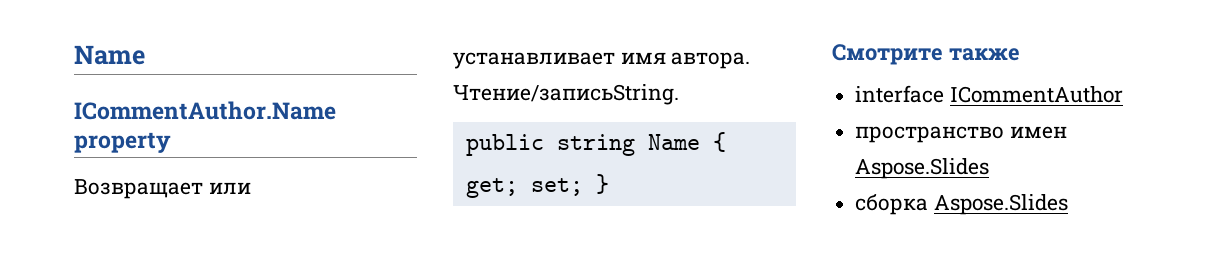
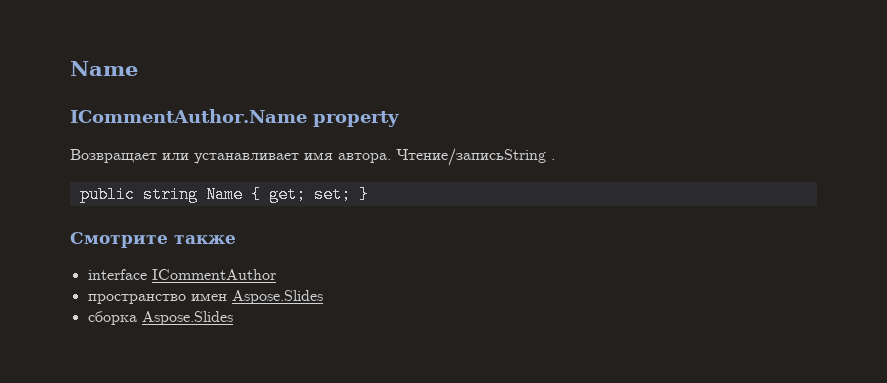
[453,84,679,105] Чтение/записьString. -> [396,148,555,166] Чтение/записьString .

